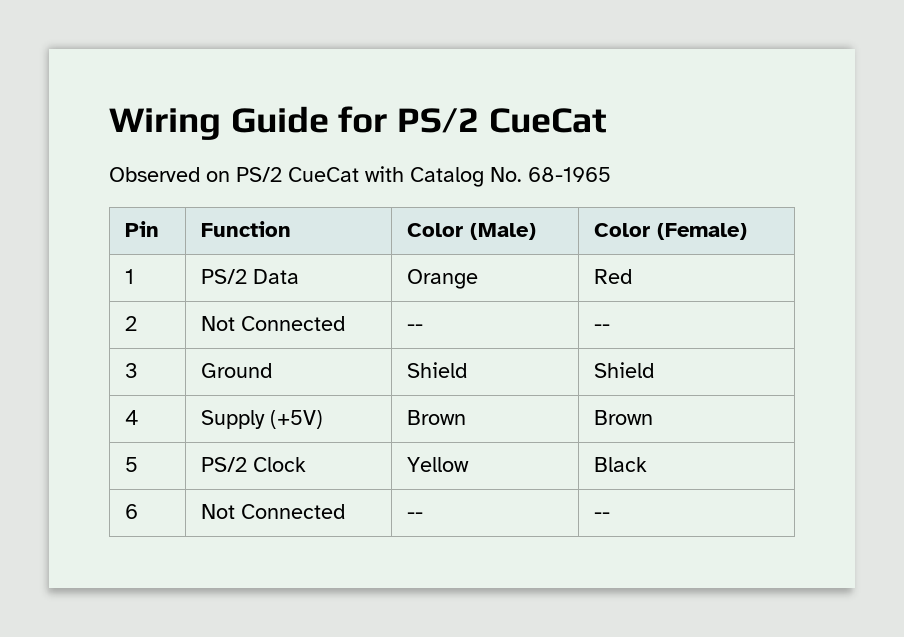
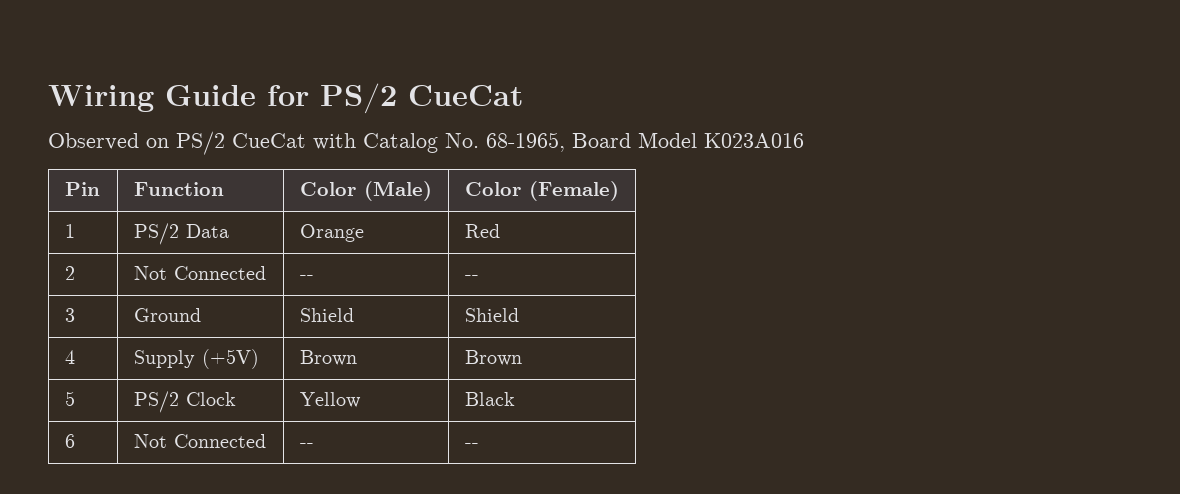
[528,167,611,182] 68-1965 -> [486,132,804,152] 68-1965, Board Model K023A016

